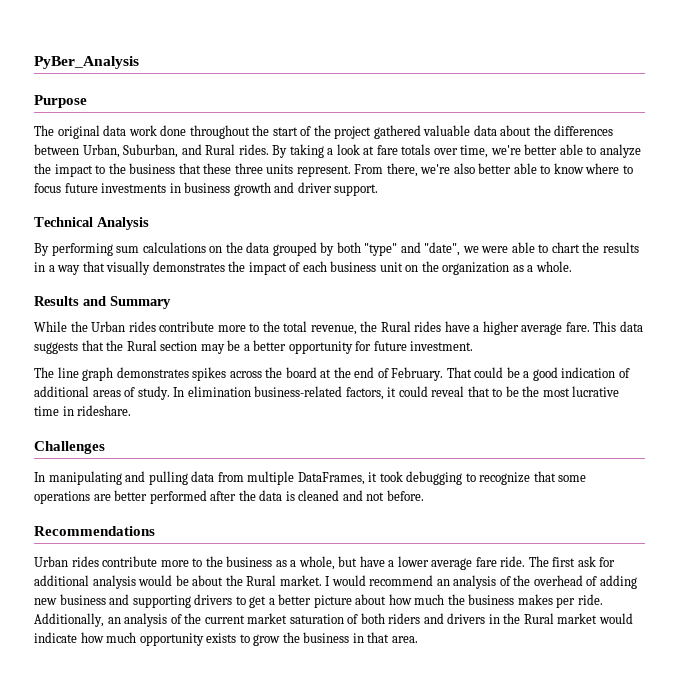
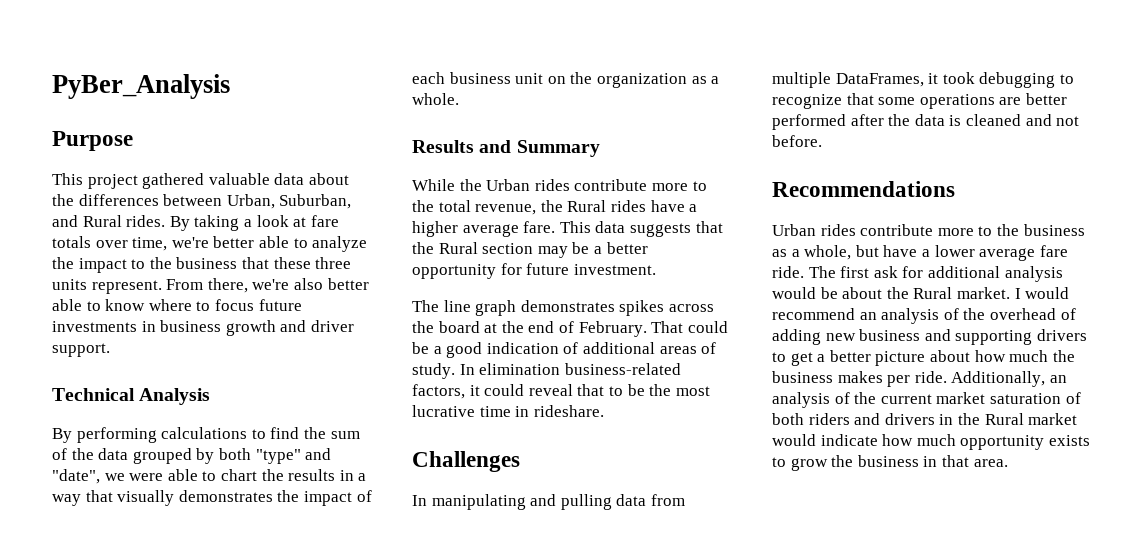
[34,125,331,139] The original data work done throughout the start of the -> [52,173,83,185] This
[116,242,223,253] sum calculations on -> [161,427,360,439] [52,448,67,460] calculations to find the sum of

